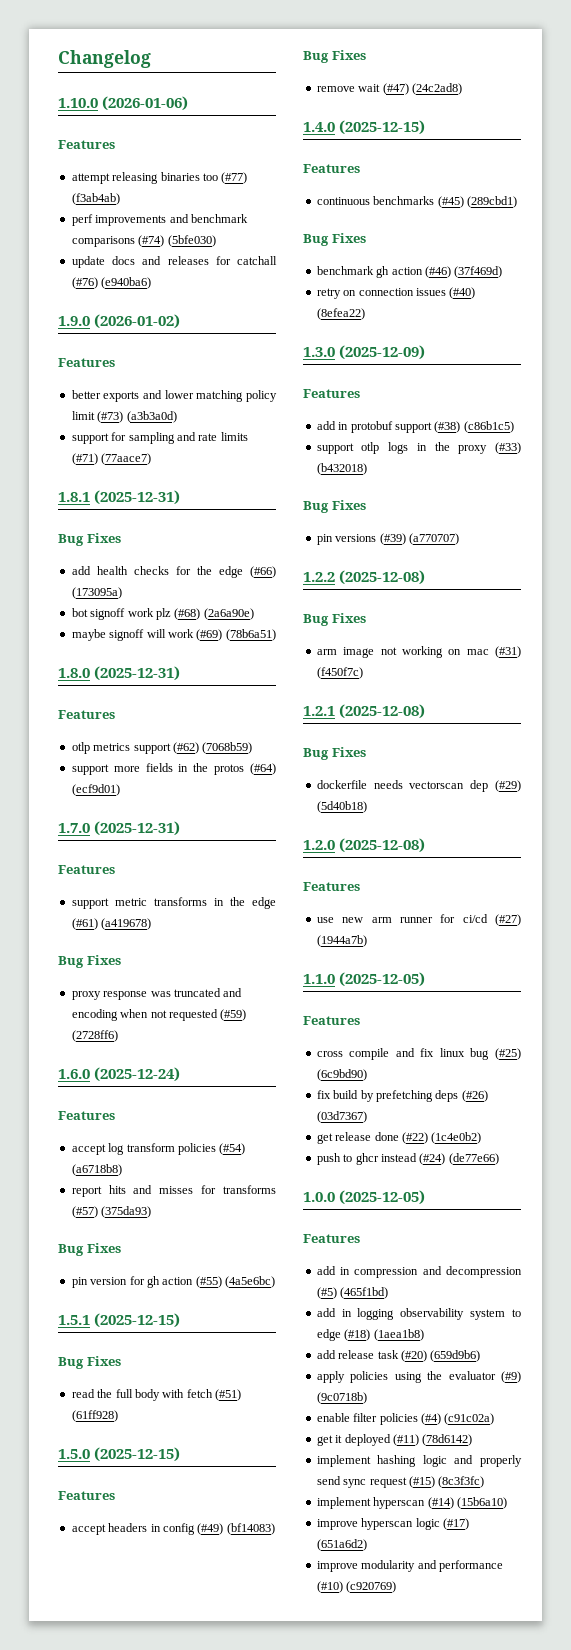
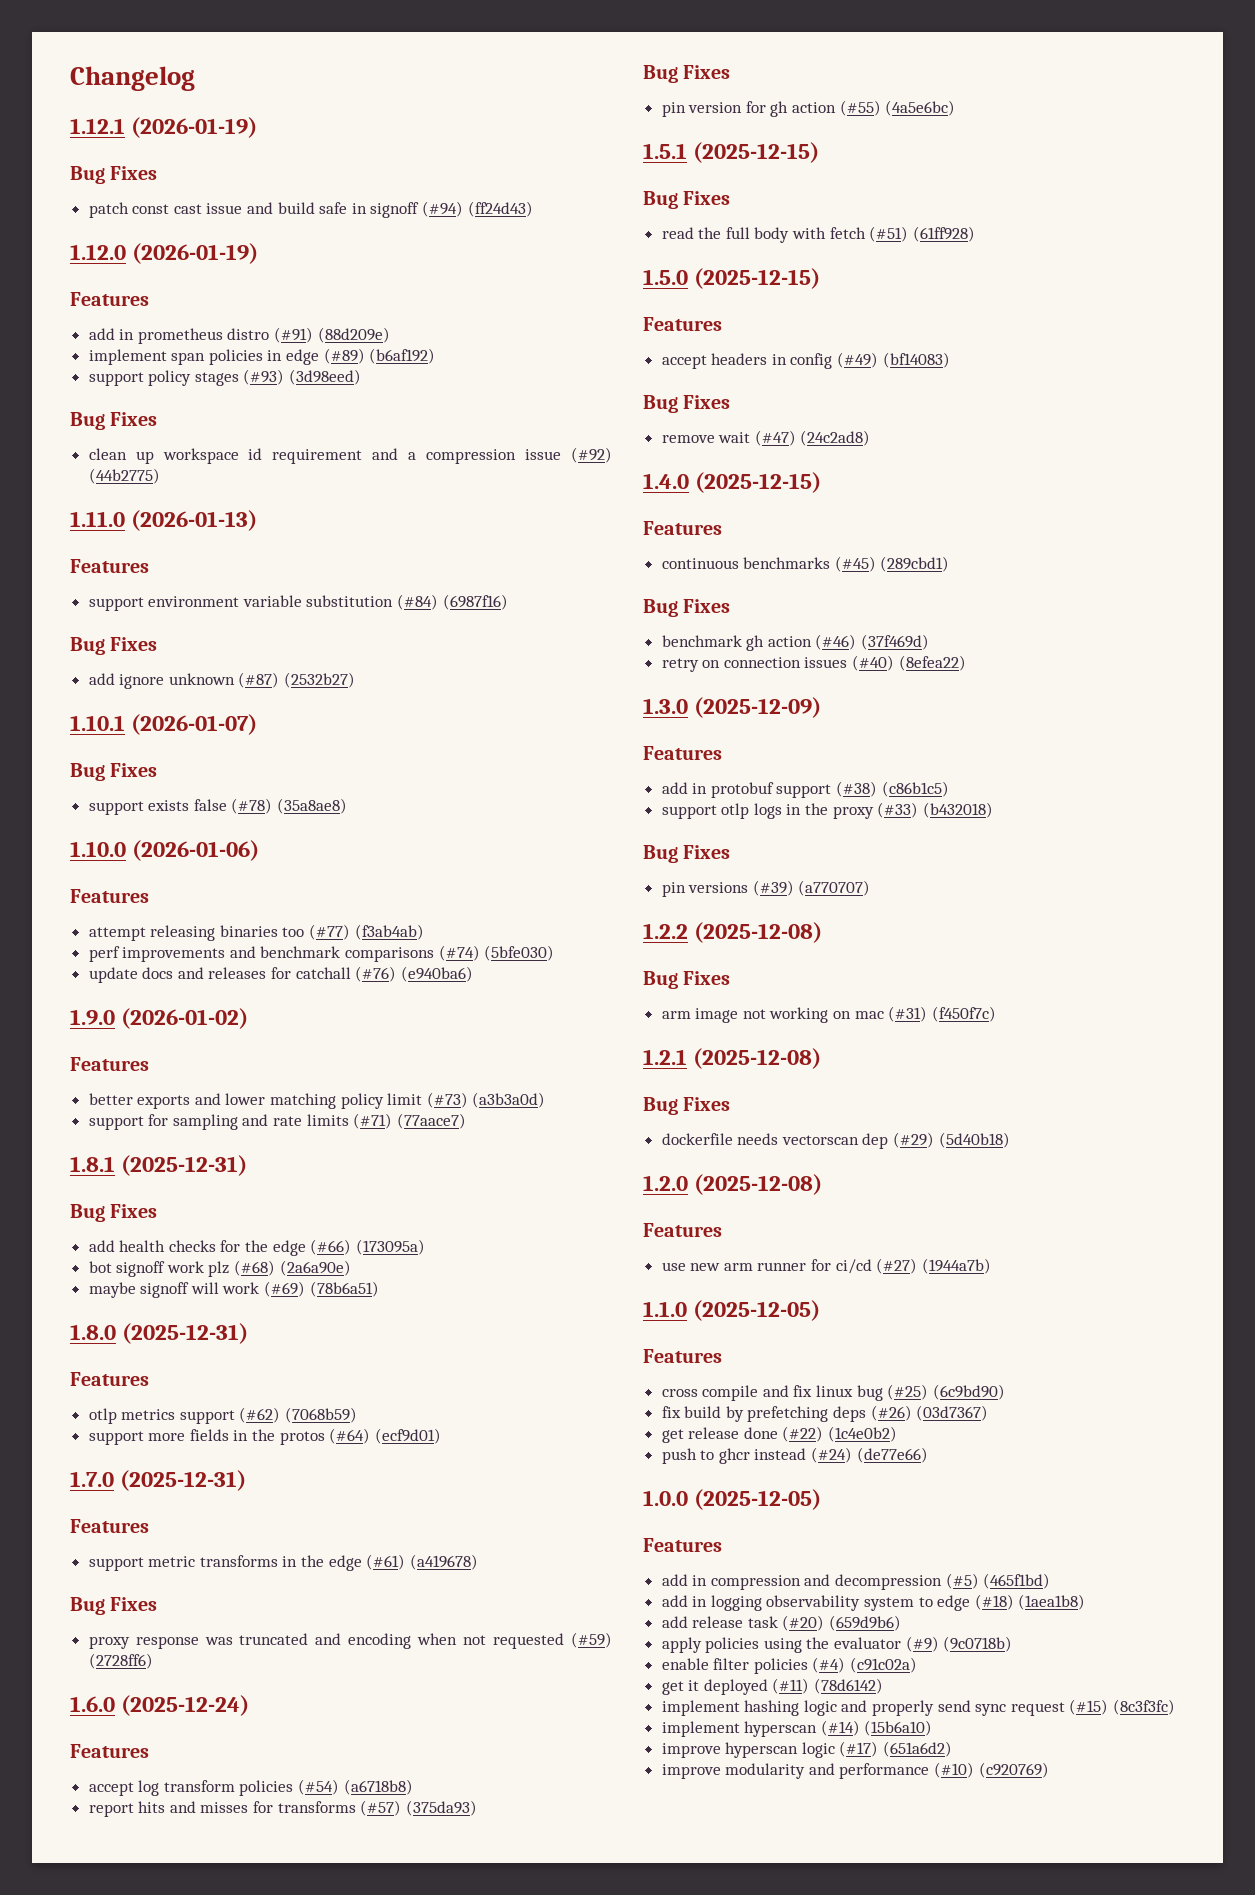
(151, 59) none -> [70,117,258,138] [70,166,158,184] [88,201,533,218] [70,243,259,264] [70,292,149,306] [88,327,390,344] [88,348,436,365] [88,369,362,386] [70,412,158,430] [88,447,612,464] [88,468,160,484] [70,510,258,531] [70,559,149,573] [88,594,508,611] [70,637,158,655] [88,672,356,689] [70,714,258,735] [70,763,158,781] [88,798,348,815] // 1.12.1 (2026-01-19) // Bug Fixes // patch const cast issue and build safe in signoff (#94) (ff24d43) // 1.12.0 (2026-01-19) // Features // add in prometheus distro (#91) (88d209e) // implement span policies in edge (#89) (b6af192) // support policy stages (#93) (3d98eed) // Bug Fixes // clean up workspace id requirement and a compression issue (#92) (44b2775) // 1.11.0 (2026-01-13) // Features // support environment variable substitution (#84) (6987f16) // Bug Fixes // add ignore unknown (#87) (2532b27) // 1.10.1 (2026-01-07) // Bug Fixes // support exists false (#78) (35a8ae8)

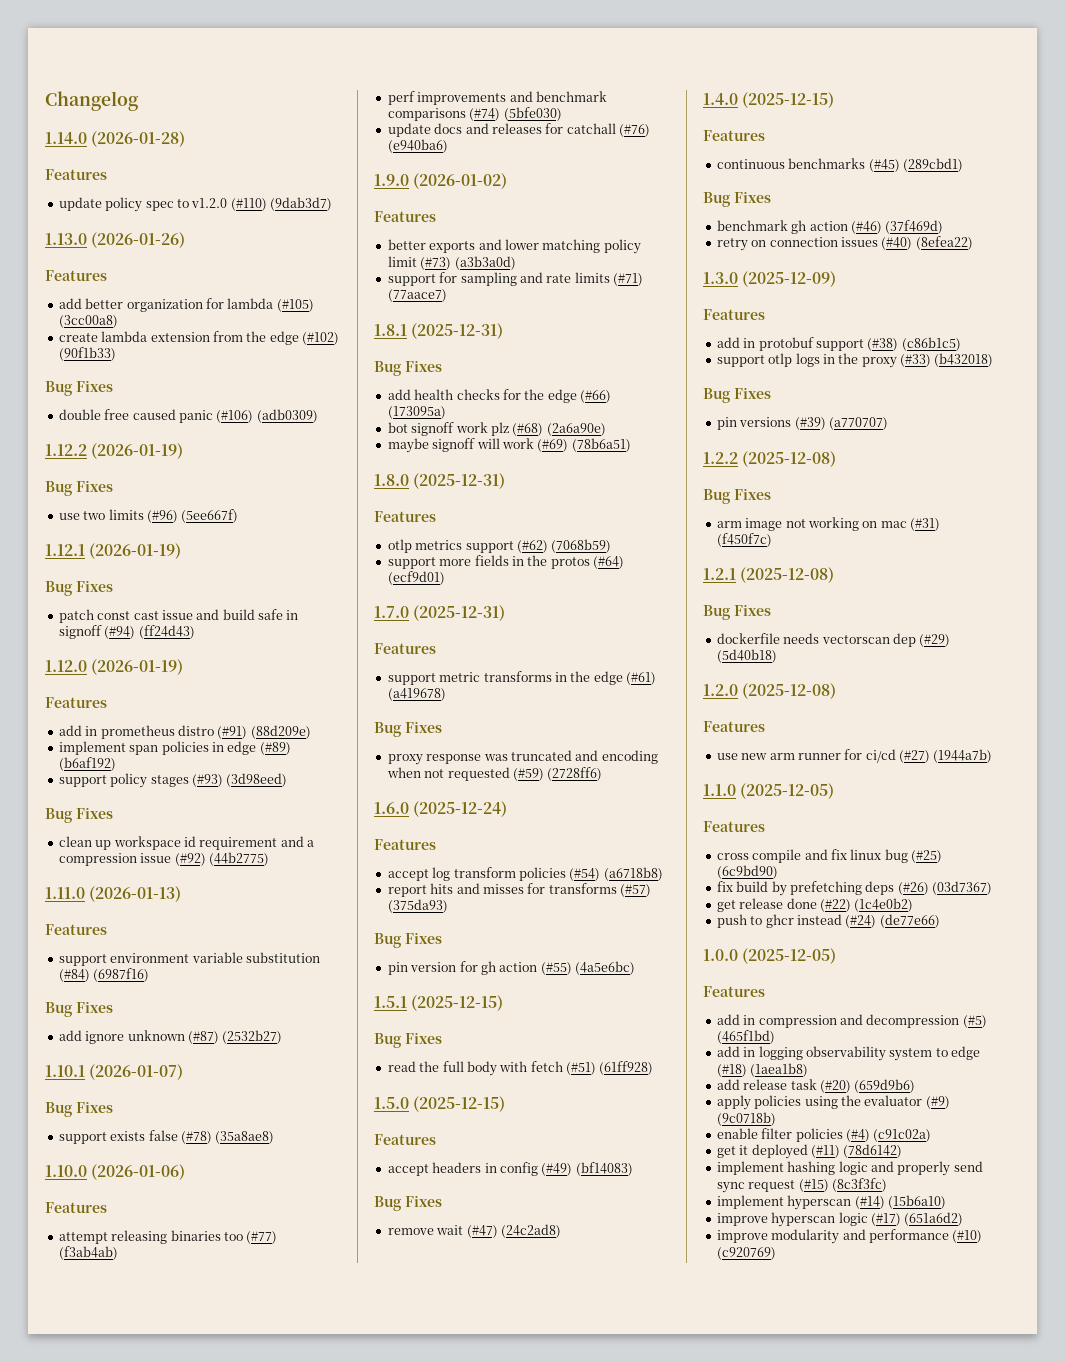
(195, 78) none -> [45,131,186,147] [45,169,107,180] [58,197,332,212] [45,232,186,248] [45,270,107,281] [58,298,314,312] [58,315,118,328] [58,331,339,345] [58,347,116,361] [45,380,113,396] [58,409,318,423] [45,443,184,459] [45,480,113,496] [58,509,239,523] // 1.14.0 (2026-01-28) // Features // update policy spec to v1.2.0 (#110) (9dab3d7) // 1.13.0 (2026-01-26) // Features // add better organization for lambda (#105) (3cc00a8) // create lambda extension from the edge (#102) (90f1b33) // Bug Fixes // double free caused panic (#106) (adb0309) // 1.12.2 (2026-01-19) // Bug Fixes // use two limits (#96) (5ee667f)

